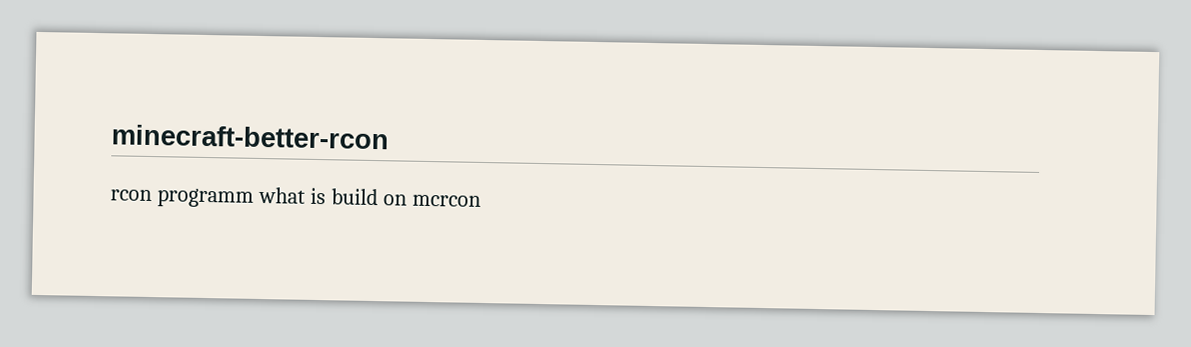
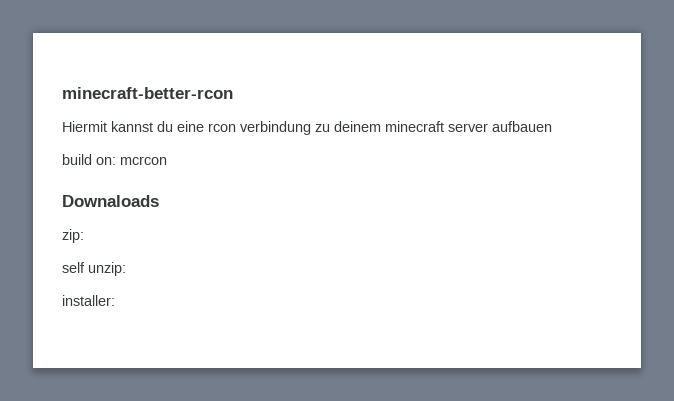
[110,186,481,208] rcon programm what is build on mcrcon -> [62,121,552,135] [62,154,167,165] [62,195,159,207] [62,229,84,243] [62,262,126,276] [62,295,115,306] Hiermit kannst du eine rcon verbindung zu deinem minecraft server aufbauen // build on: mcrcon // Downaloads // zip: // self unzip: // installer:

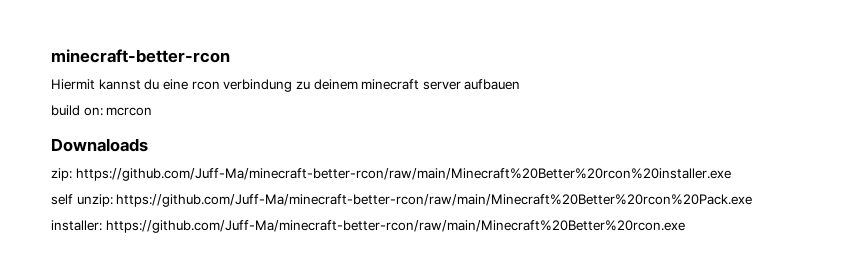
(84, 236) none -> [75,168,731,181] https://github.com/Juff-Ma/minecraft-better-rcon/raw/main/Minecraft%20Better%20rcon%20installer.exe
(126, 269) none -> [116,194,753,207] https://github.com/Juff-Ma/minecraft-better-rcon/raw/main/Minecraft%20Better%20rcon%20Pack.exe
(115, 300) none -> [105,220,685,233] https://github.com/Juff-Ma/minecraft-better-rcon/raw/main/Minecraft%20Better%20rcon.exe

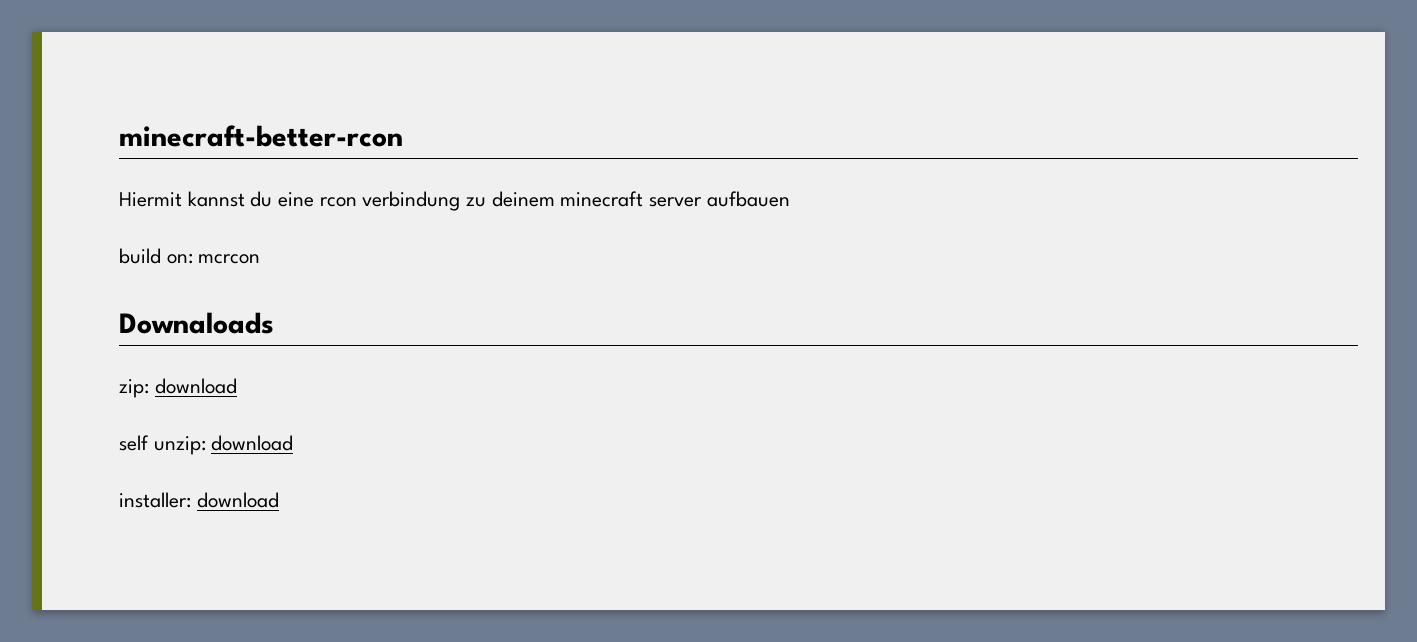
[75,168,731,181] https://github.com/Juff-Ma/minecraft-better-rcon/raw/main/Minecraft%20Better%20rcon%20installer.exe -> [154,378,237,394] download
[116,194,753,207] https://github.com/Juff-Ma/minecraft-better-rcon/raw/main/Minecraft%20Better%20rcon%20Pack.exe -> [211,435,294,451] download
[105,220,685,233] https://github.com/Juff-Ma/minecraft-better-rcon/raw/main/Minecraft%20Better%20rcon.exe -> [196,492,279,508] download

